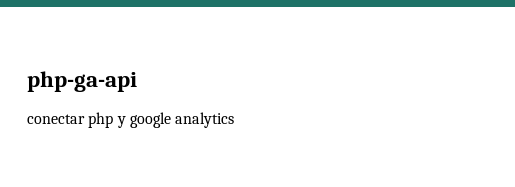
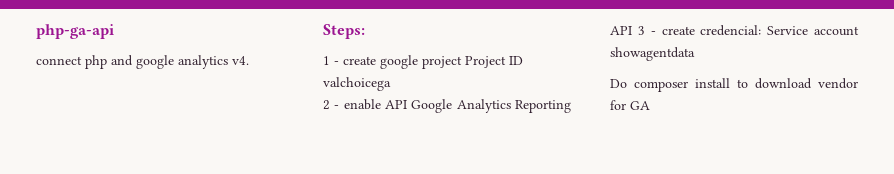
[27,112,235,128] conectar php y google analytics -> [36,55,249,69] [323,24,365,39] [323,55,523,69] [323,77,391,91] [323,99,571,113] [610,25,859,36] [610,47,695,61] [610,78,858,92] [610,100,650,110] connect php and google analytics v4. // Steps: // 1 - create google project Project ID valchoicega // 2 - enable API Google Analytics Reporting API 3 - create credencial: Service account showagentdata // Do composer install to download vendor for GA

